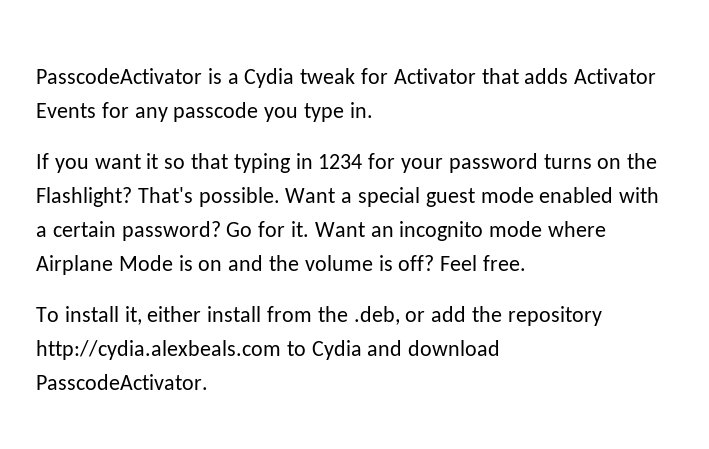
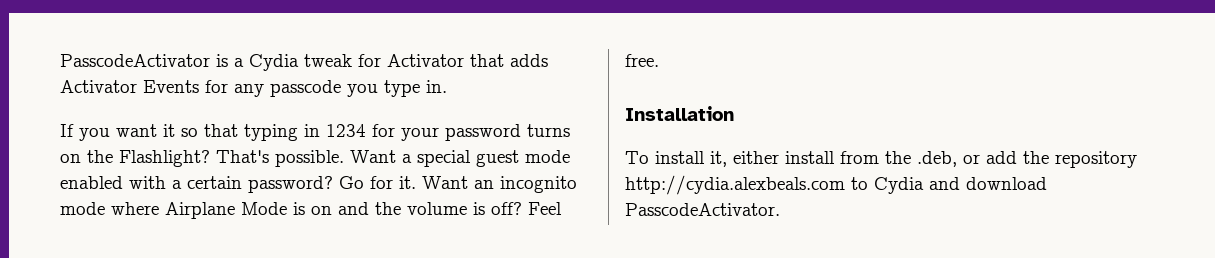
(527, 263) none -> [625,106,734,121] // Installation

